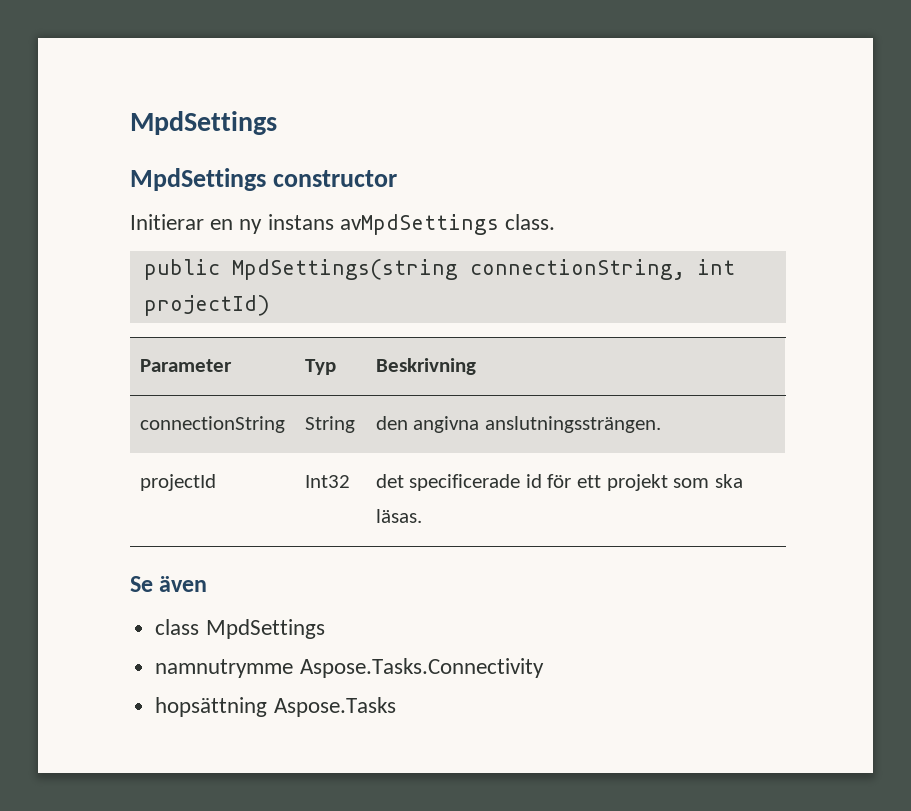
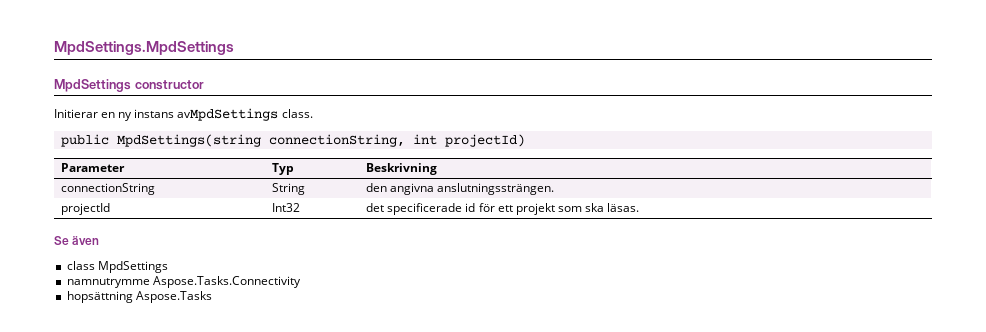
[130,111,277,135] MpdSettings -> [54,41,234,55] MpdSettings.MpdSettings

